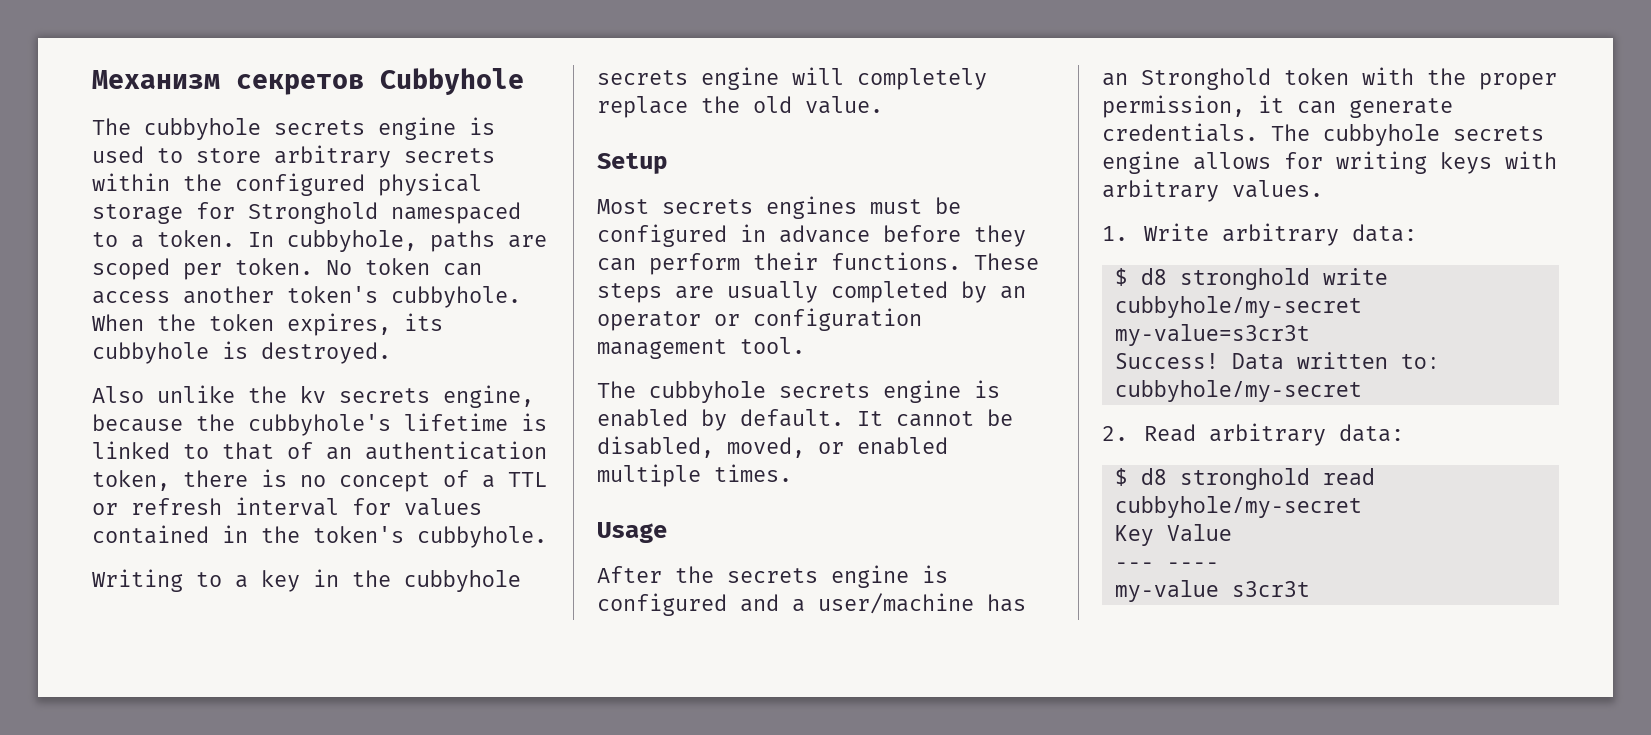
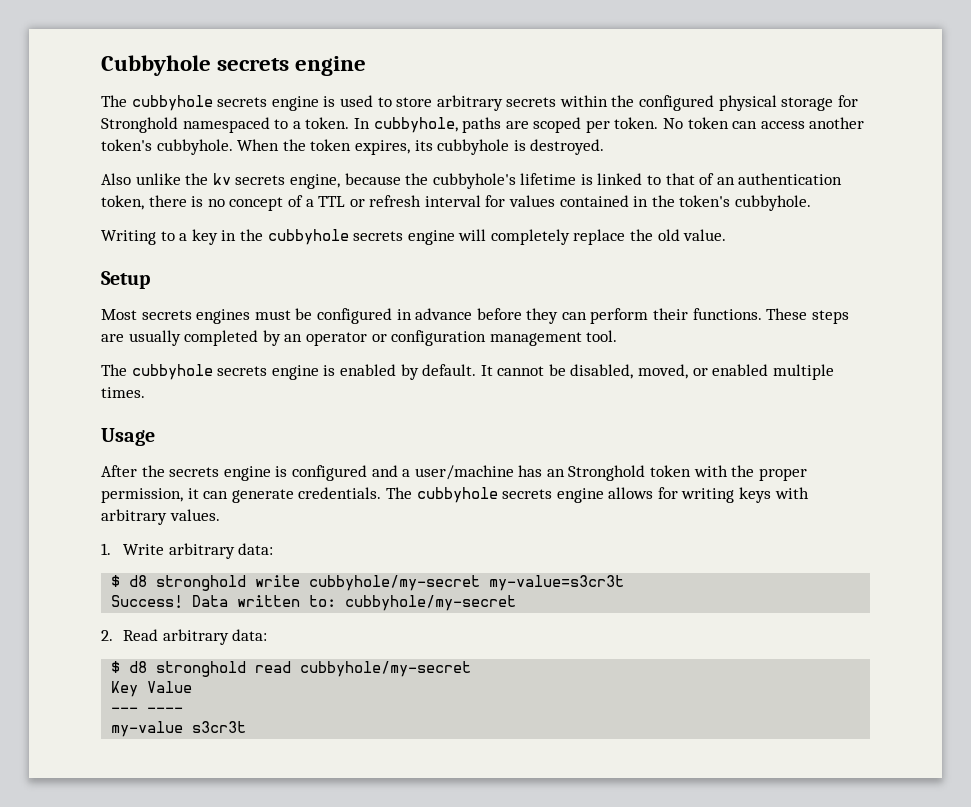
[92,70,364,95] Механизм секретов -> (101, 65) none
(524, 81) none -> [217,56,367,76] secrets engine

